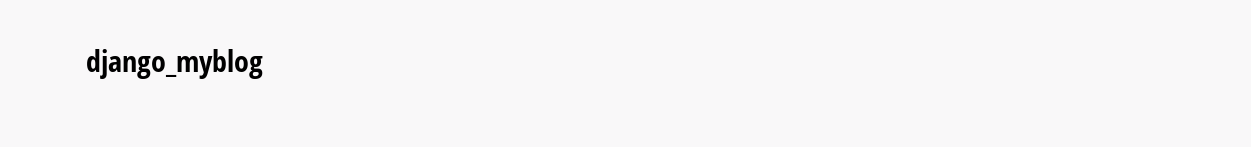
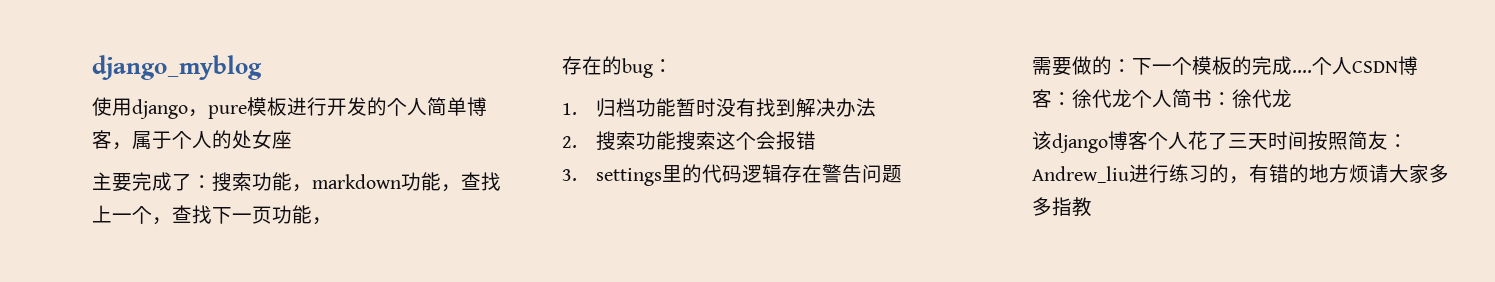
(263, 64) none -> [92,97,487,119] [92,130,292,150] [92,172,501,192] [92,205,332,225] [562,56,673,78] [562,98,877,118] [562,131,817,151] [562,164,903,186] [1032,56,1418,76] [1032,89,1292,109] [1032,131,1408,153] [1032,164,1449,184] [1032,197,1092,217] // 使用django，pure模板进行开发的个人简单博客，属于个人的处女座 // 主要完成了：搜索功能，markdown功能，查找上一个，查找下一页功能， // 存在的bug： // 1.归档功能暂时没有找到解决办法 // 2.搜索功能搜索这个会报错 // 3. settings里的代码逻辑存在警告问题 // 需要做的：下一个模板的完成....个人CSDN博客：徐代龙个人简书：徐代龙 // 该django博客个人花了三天时间按照简友：Andrew_liu进行练习的，有错的地方烦请大家多多指教

